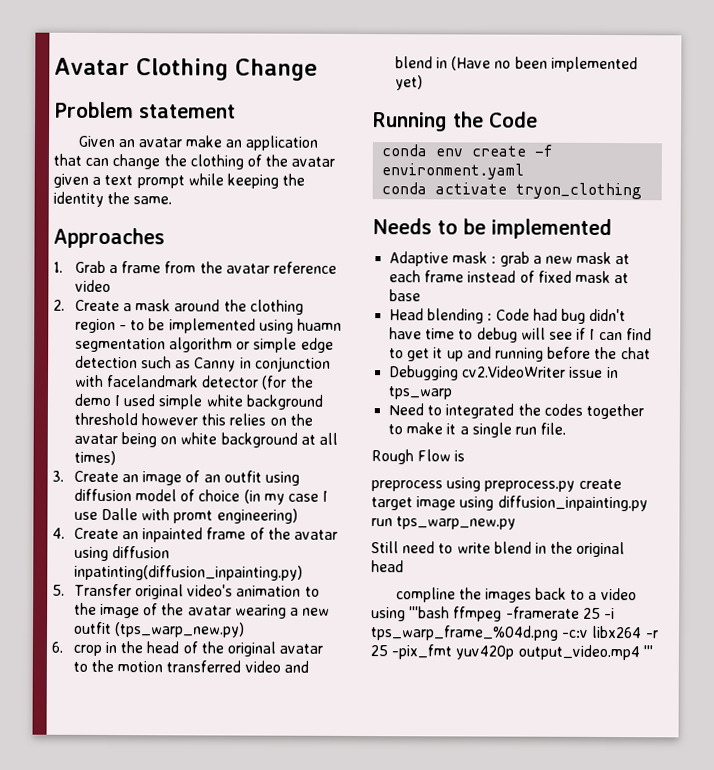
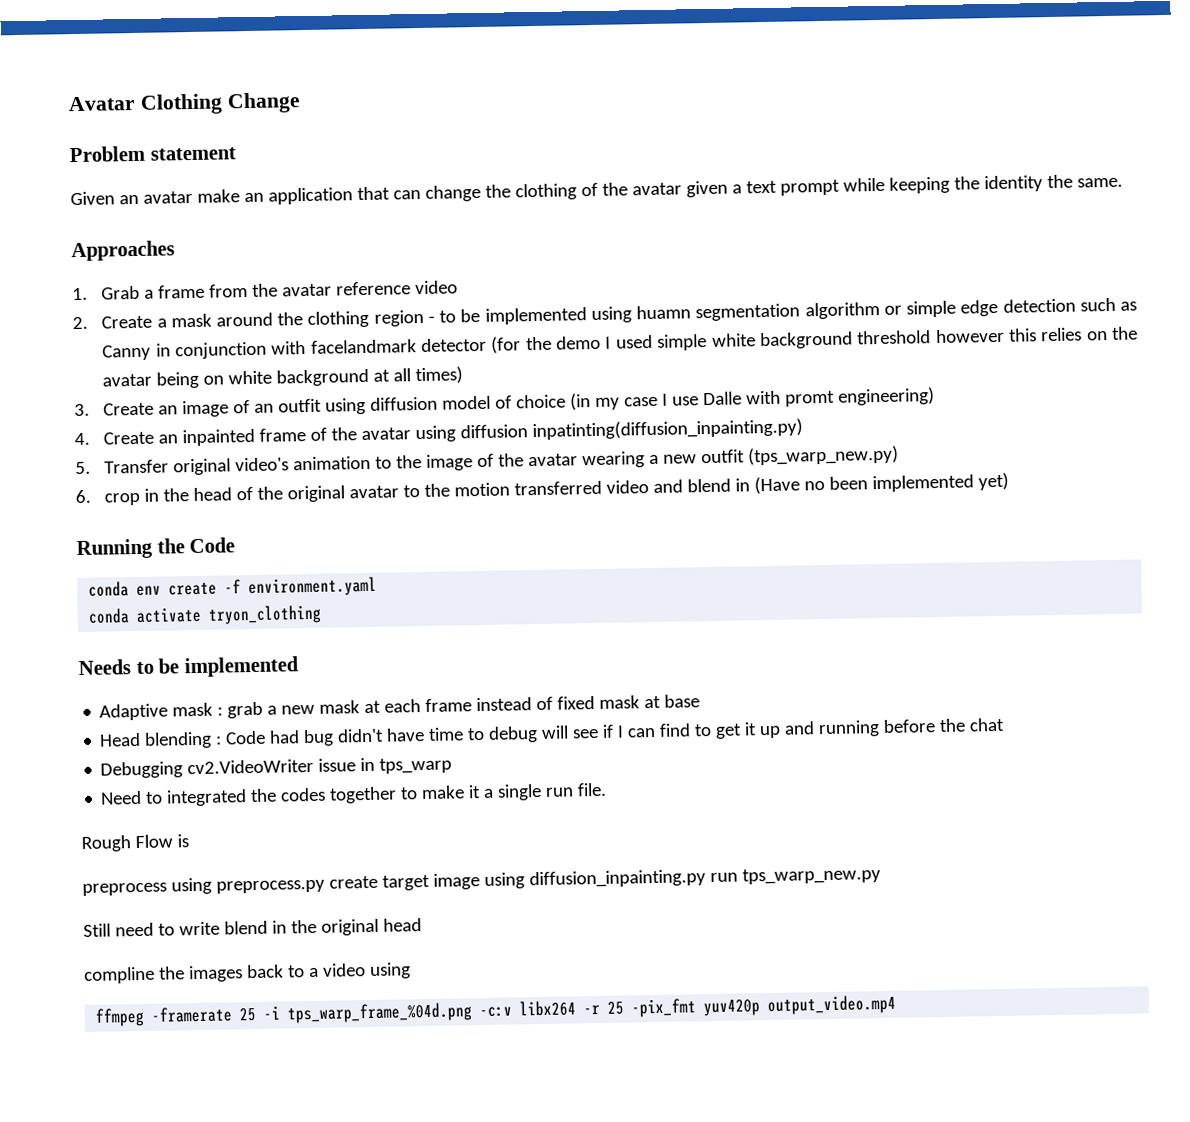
[409,606,451,619] '''bash -> (411, 971) //
[642,645,653,658] ''' -> (897, 1005) none

